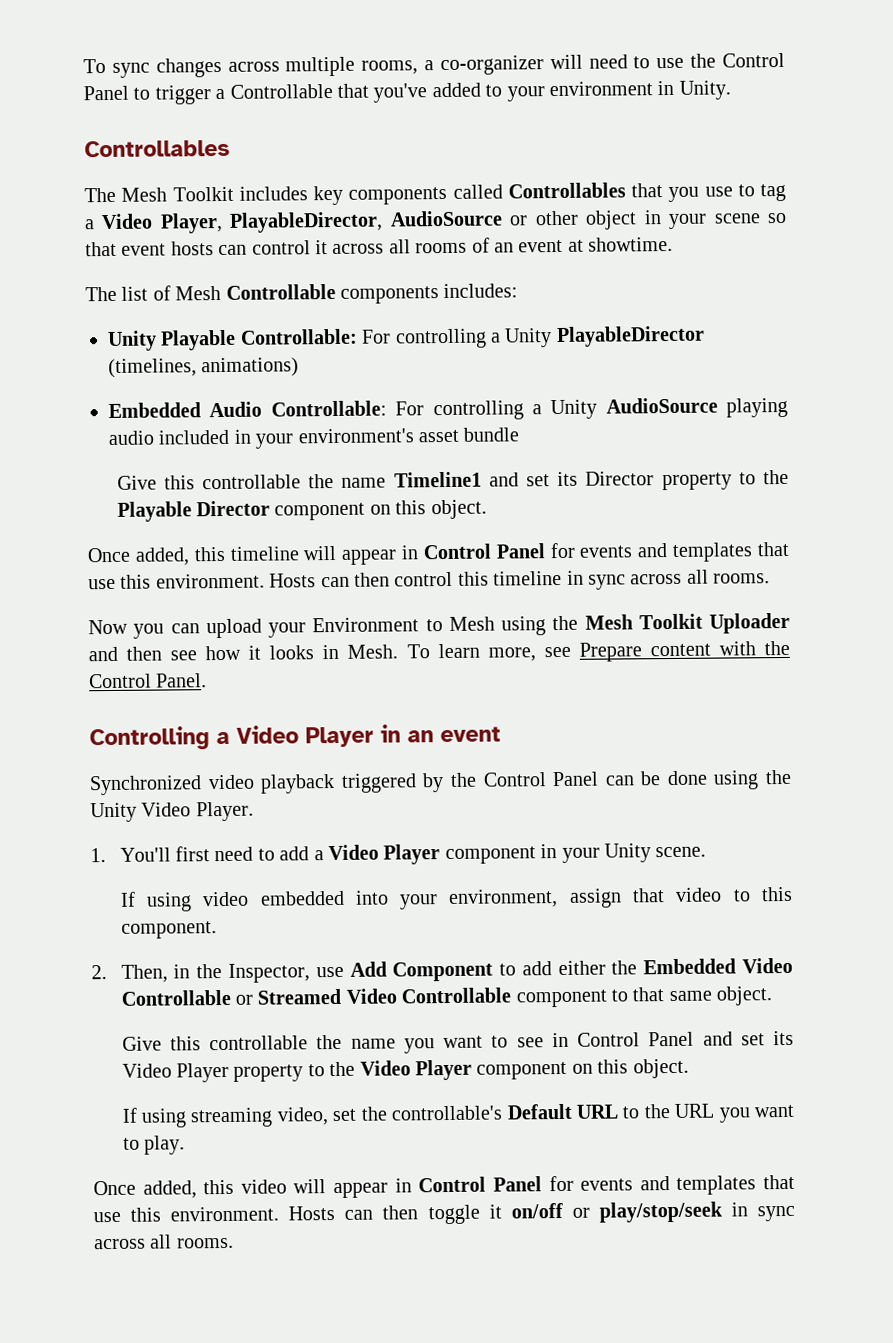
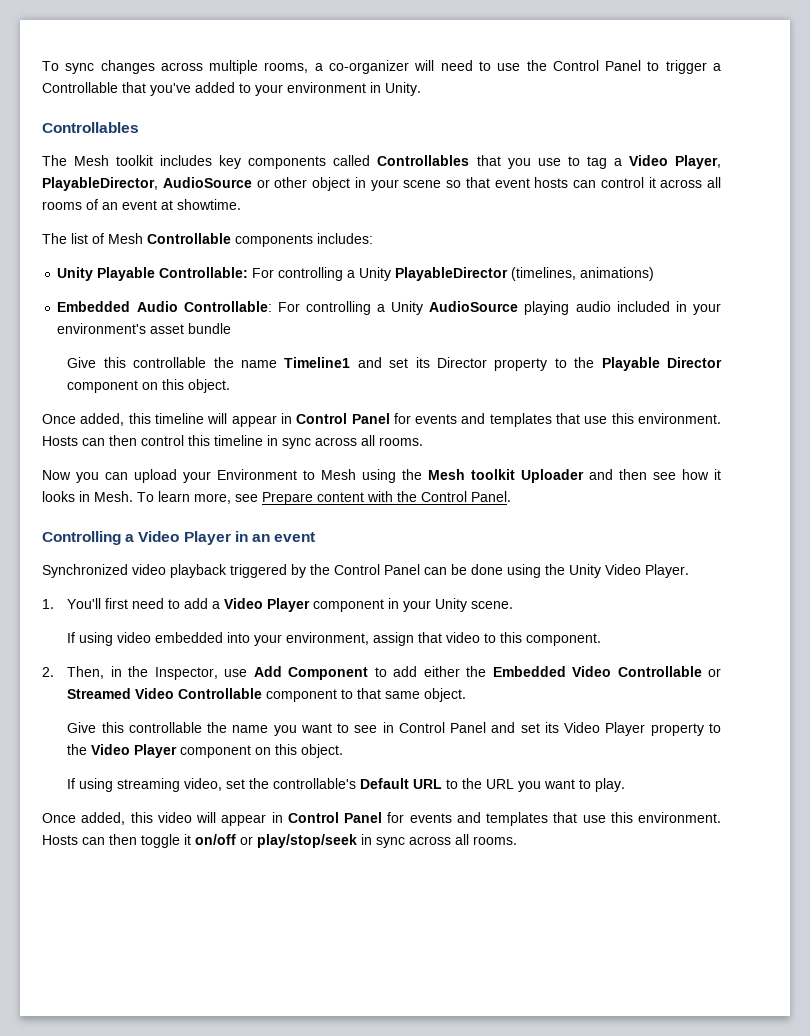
[172,186,234,202] Toolkit -> [116,155,154,166] toolkit
[638,613,703,630] Toolkit -> [471,469,515,480] toolkit

